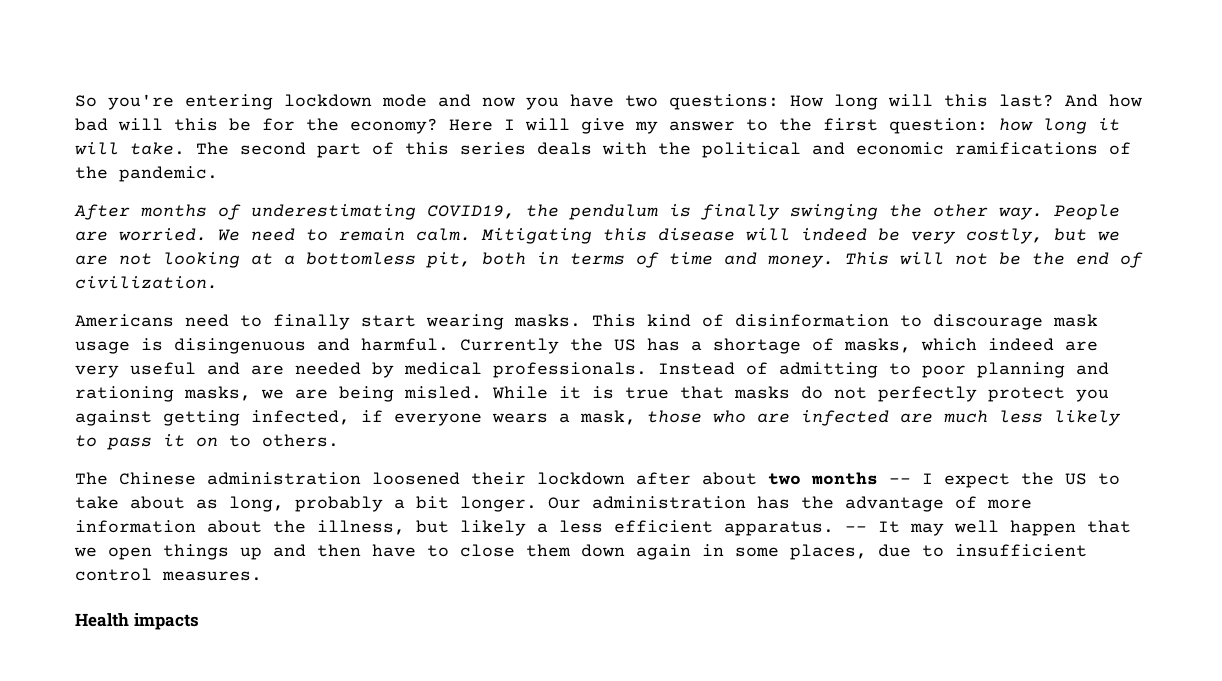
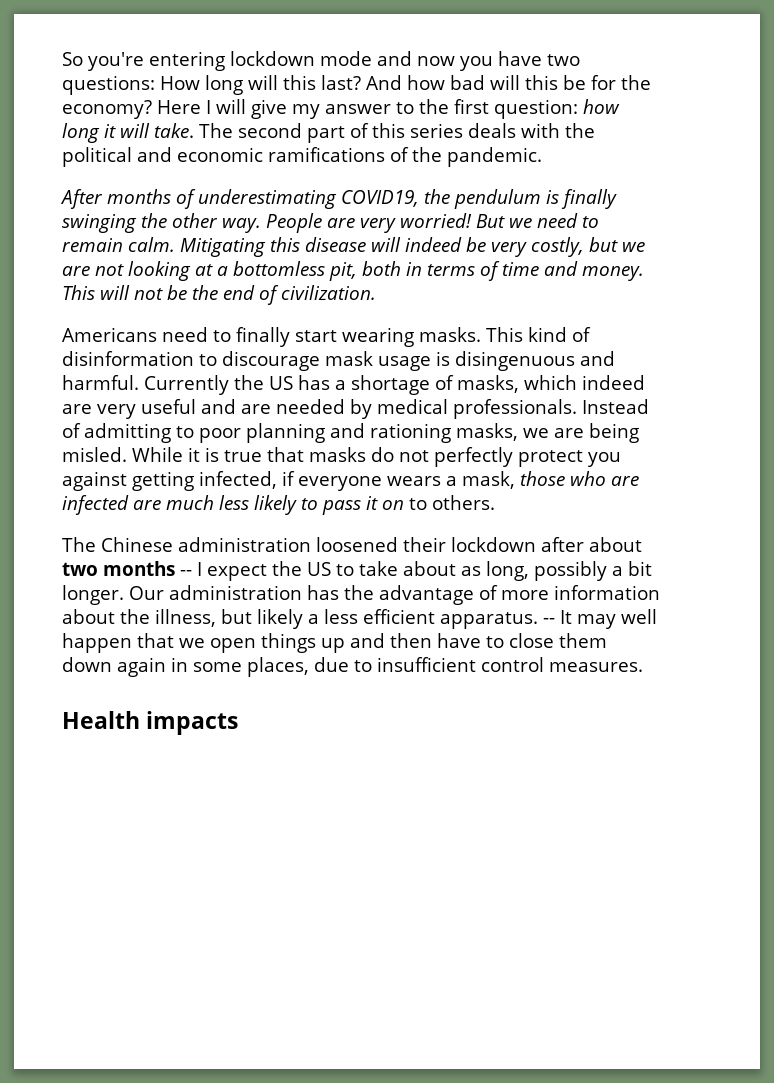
[119,228,240,241] worried. We -> [359,213,532,233] very worried! But we
[295,496,383,512] probably -> [534,561,607,581] possibly

